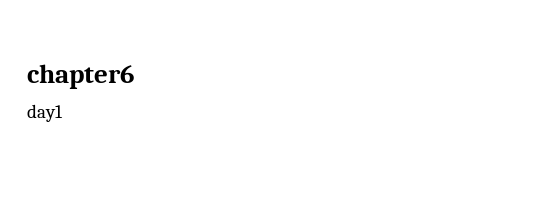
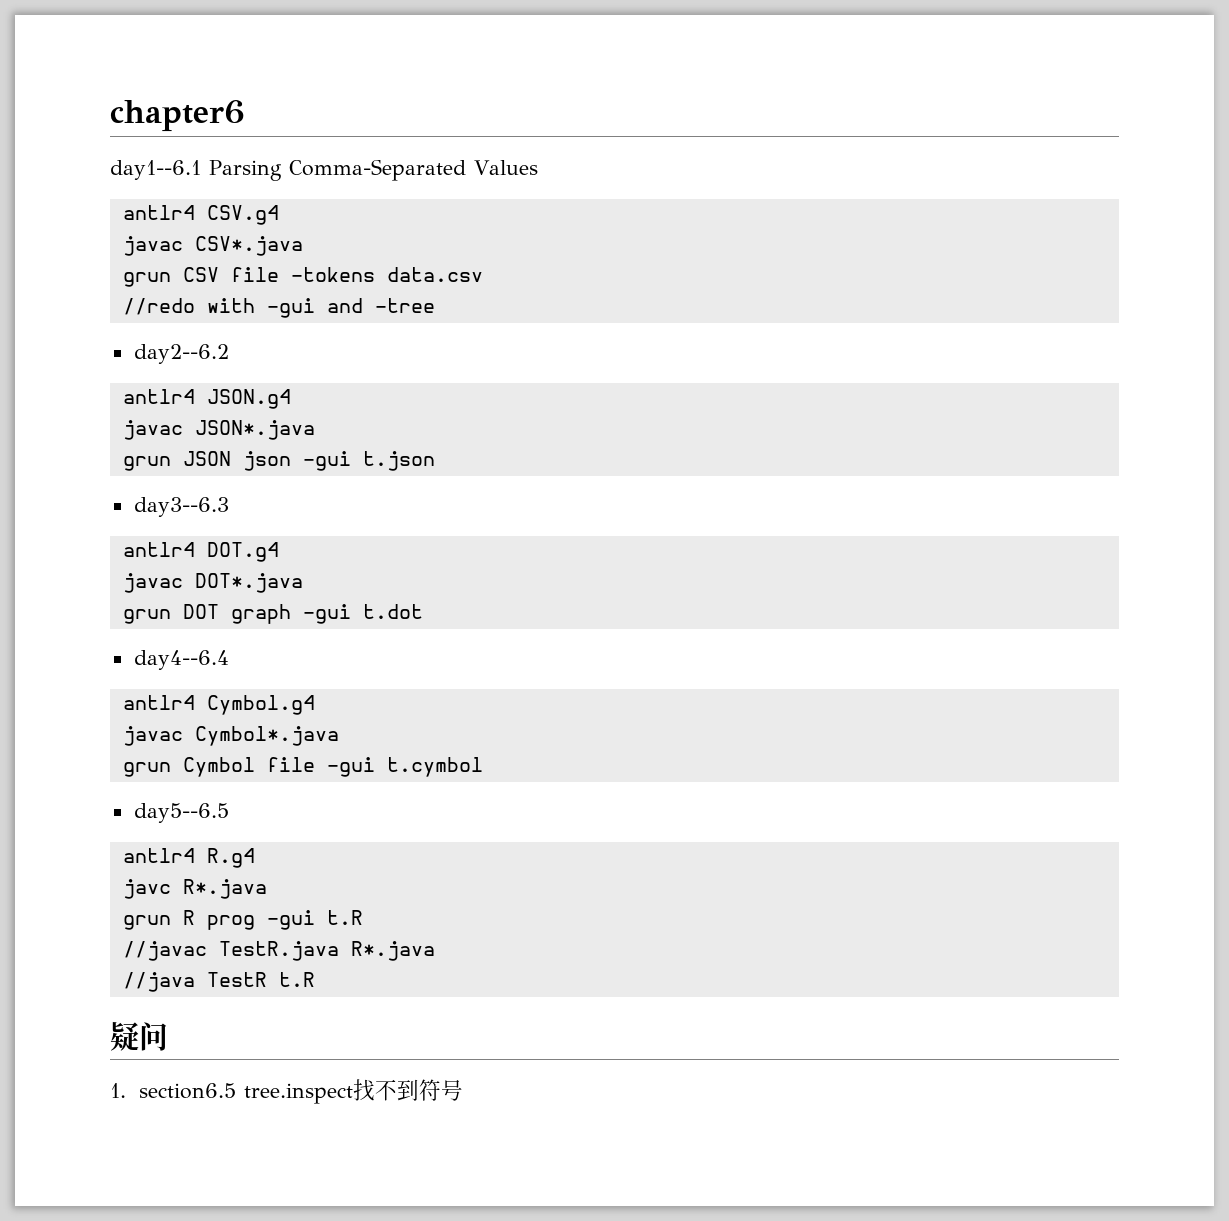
[27,104,63,122] day1 -> [110,159,538,181] [122,205,279,225] [122,236,303,256] [122,267,483,287] [122,298,435,318] [133,344,229,364] [122,389,291,409] [122,420,315,440] [122,451,435,471] [133,497,229,517] [122,542,279,562] [122,573,303,593] [122,604,423,624] [133,650,229,670] [122,695,315,715] [122,726,339,746] [122,757,483,777] [133,803,229,823] [122,848,255,868] [122,879,267,899] [122,910,363,930] [122,941,435,961] [122,972,315,992] [110,1022,168,1051] [110,1079,463,1104] day1--6.1 Parsing Comma-Separated Values // antlr4 CSV.g4 // javac CSV*.java // grun CSV file -tokens data.csv // //redo with -gui and -tree // day2--6.2 // antlr4 JSON.g4 // javac JSON*.java // grun JSON json -gui t.json // day3--6.3 // antlr4 DOT.g4 // javac DOT*.java // grun DOT graph -gui t.dot // day4--6.4 // antlr4 Cymbol.g4 // javac Cymbol*.java // grun Cymbol file -gui t.cymbol // day5--6.5 // antlr4 R.g4 // javc R*.java // grun R prog -gui t.R // //javac TestR.java R*.java // //java TestR t.R // 疑问 // 1. section6.5 tree.inspect找不到符号

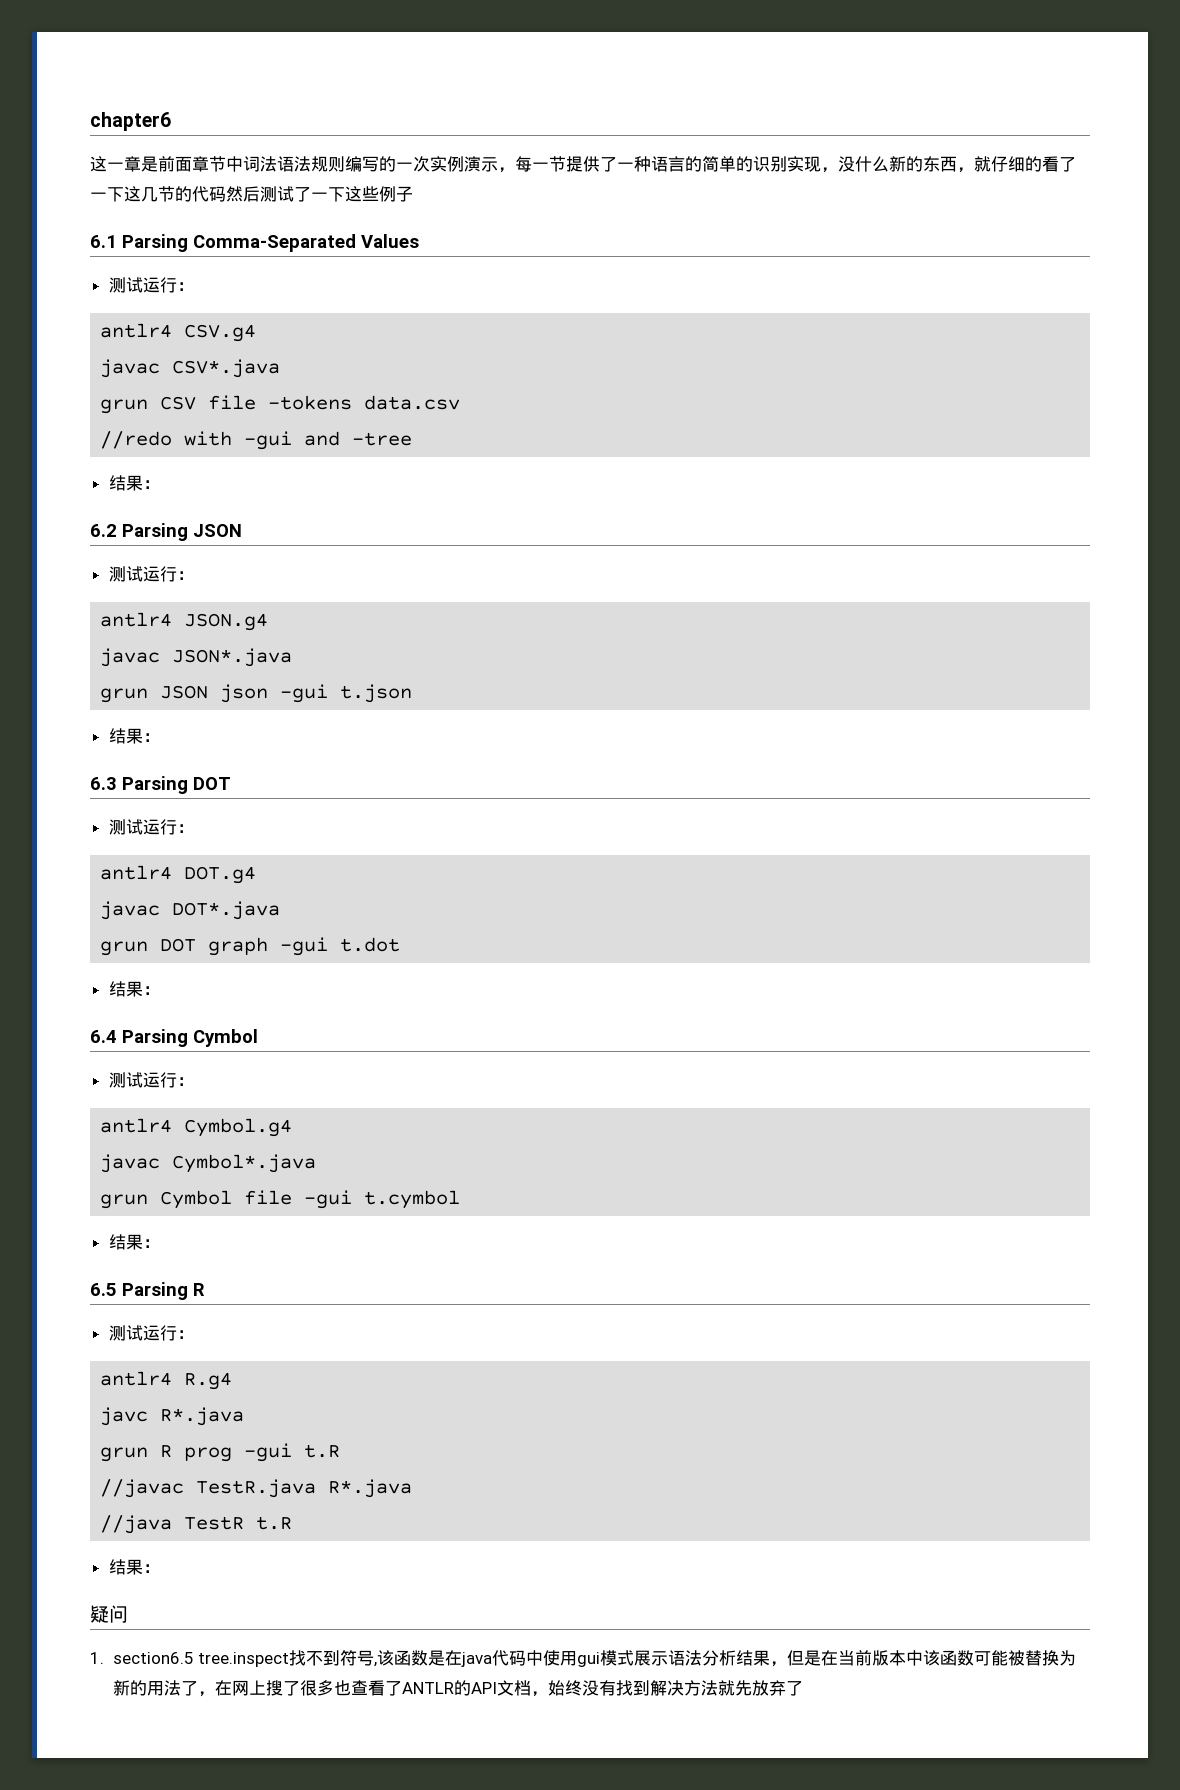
[110,160,201,180] day1--6.1 -> [90,156,1076,173] [90,186,413,202] [90,235,117,248] 这一章是前面章节中词法语法规则编写的一次实例演示，每一节提供了一种语言的简单的识别实现，没什么新的东西，就仔细的看了一下这几节的代码然后测试了一下这些例子 // 6.1
(538, 167) none -> [108,277,194,293] // 测试运行：
[133,344,229,364] day2--6.2 -> [108,475,160,491] [90,523,242,541] [108,566,194,582] 结果： // 6.2 Parsing JSON // 测试运行：
[133,497,229,517] day3--6.3 -> [108,728,160,744] [90,776,231,794] [108,819,194,835] 结果： // 6.3 Parsing DOT // 测试运行：
[133,650,229,670] day4--6.4 -> [108,981,160,997] [90,1029,258,1047] [108,1072,194,1088] 结果： // 6.4 Parsing Cymbol // 测试运行：
[133,803,229,823] day5--6.5 -> [108,1234,160,1250] [90,1282,205,1300] [108,1325,194,1341] 结果： // 6.5 Parsing R // 测试运行：
(315, 979) none -> [108,1559,160,1575] // 结果：
(463, 1090) none -> [374,1650,1077,1667] [112,1680,803,1697] ,该函数是在java代码中使用gui模式展示语法分析结果，但是在当前版本中该函数可能被替换为新的用法了，在网上搜了很多也查看了ANTLR的API文档，始终没有找到解决方法就先放弃了

